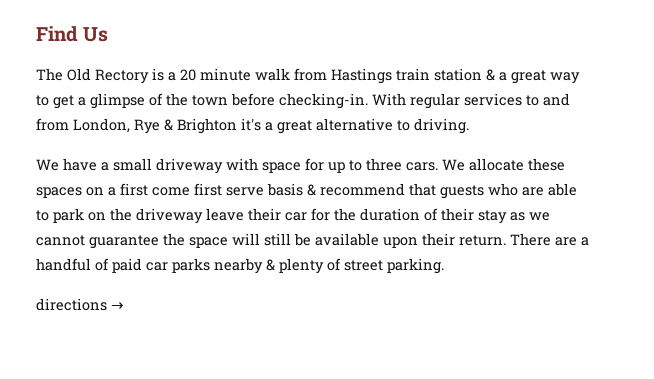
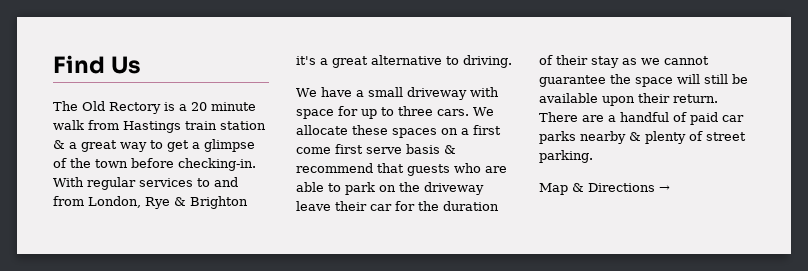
[36,298,107,311] directions -> [539,183,655,195] Map & Directions

